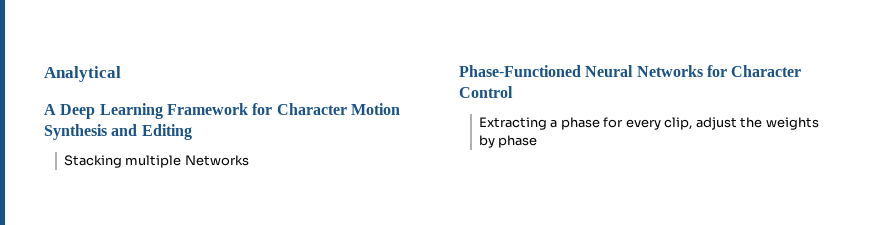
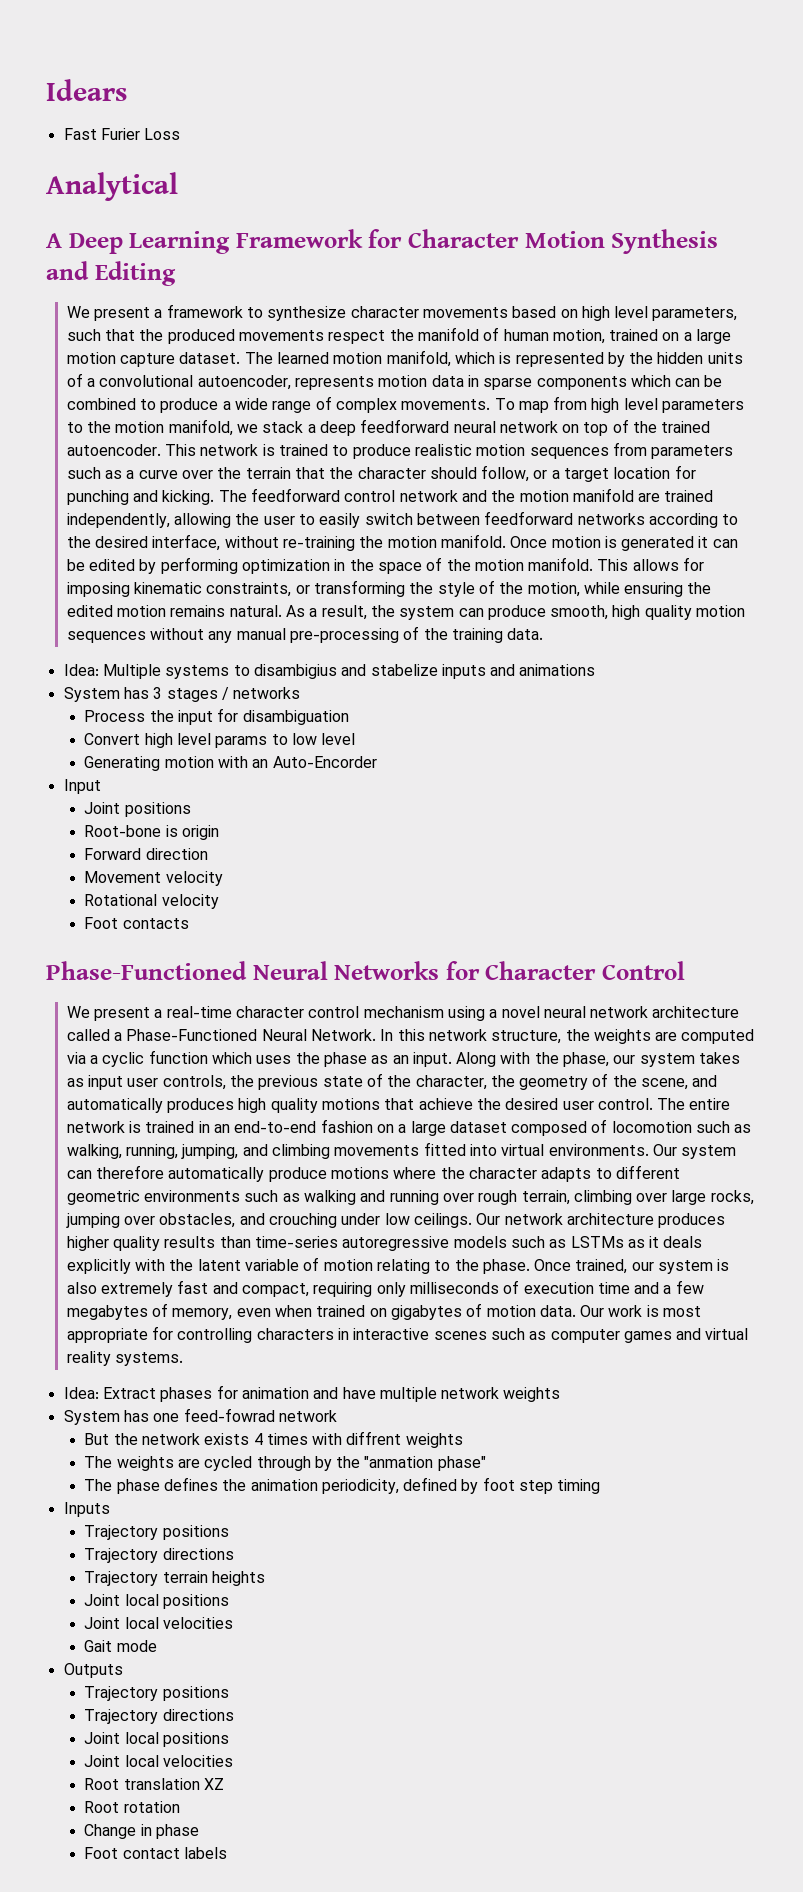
(44, 74) none -> [46,79,127,101] [63,128,181,140] Idears // Fast Furier Loss //
[63,155,249,168] Stacking multiple Networks -> [66,304,738,321] [66,327,732,344] [66,350,743,367] [66,373,723,390] [66,396,745,413] [66,419,711,436] [66,442,734,459] [66,465,696,482] [66,488,714,505] [66,511,739,528] [66,534,738,551] [66,557,705,574] [66,580,712,597] [66,605,746,620] [66,626,544,643] [63,664,596,679] [63,687,301,702] [84,708,349,725] [84,733,356,748] [84,756,377,771] [63,779,101,794] [84,802,191,817] [84,825,219,840] [84,848,208,860] [84,871,223,886] [84,894,219,909] [84,917,189,929] We present a framework to synthesize character movements based on high level parameters, such that the produced movements respect the manifold of human motion, trained on a large motion capture dataset. The learned motion manifold, which is represented by the hidden units of a convolutional autoencoder, represents motion data in sparse components which can be combined to produce a wide range of complex movements. To map from high level parameters to the motion manifold, we stack a deep feedforward neural network on top of the trained autoencoder. This network is trained to produce realistic motion sequences from parameters such as a curve over the terrain that the character should follow, or a target location for punching and kicking. The feedforward control network and the motion manifold are trained independently, allowing the user to easily switch between feedforward networks according to the desired interface, without re-training the motion manifold. Once motion is generated it can be edited by performing optimization in the space of the motion manifold. This allows for imposing kinematic constraints, or transforming the style of the motion, while ensuring the edited motion remains natural. As a result, the system can produce smooth, high quality motion sequences without any manual pre-processing of the training data. // Idea: Multiple systems to disambigius and stabelize inputs and animations // System has 3 stages / networks // Process the input for disambiguation // Convert high level params to low level // Generating motion with an Auto-Encorder // Input // Joint positions // Root-bone is origin // Forward direction // Movement velocity // Rotational velocity // Foot contacts
[478,117,819,130] [478,135,538,148] Extracting a phase for every clip, adjust the weights by phase -> [66,1006,740,1021] [66,1029,755,1044] [66,1050,741,1067] [66,1073,718,1090] [66,1098,731,1113] [66,1119,752,1136] [66,1142,737,1159] [66,1165,680,1182] [66,1190,754,1205] [65,1213,726,1228] [66,1236,703,1251] [66,1257,730,1274] [66,1280,704,1297] [66,1303,702,1320] [66,1326,749,1343] [66,1351,183,1366] [63,1385,561,1402] [63,1408,337,1425] [84,1431,463,1448] [84,1456,486,1471] [84,1477,601,1494] [63,1502,110,1517] [84,1525,229,1540] [84,1548,234,1563] [84,1571,265,1586] [84,1594,229,1609] [84,1617,233,1629] [84,1640,157,1652] [63,1663,123,1678] [84,1686,229,1701] [84,1709,234,1724] [84,1732,229,1747] [84,1755,233,1767] [84,1778,224,1790] [84,1801,180,1813] [84,1824,199,1839] [84,1847,227,1859] We present a real-time character control mechanism using a novel neural network architecture called a Phase-Functioned Neural Network. In this network structure, the weights are computed via a cyclic function which uses the phase as an input. Along with the phase, our system takes as input user controls, the previous state of the character, the geometry of the scene, and automatically produces high quality motions that achieve the desired user control. The entire network is trained in an end-to-end fashion on a large dataset composed of locomotion such as walking, running, jumping, and climbing movements fitted into virtual environments. Our system can therefore automatically produce motions where the character adapts to different geometric environments such as walking and running over rough terrain, climbing over large rocks, jumping over obstacles, and crouching under low ceilings. Our network architecture produces higher quality results than time-series autoregressive models such as LSTMs as it deals explicitly with the latent variable of motion relating to the phase. Once trained, our system is also extremely fast and compact, requiring only milliseconds of execution time and a few megabytes of memory, even when trained on gigabytes of motion data. Our work is most appropriate for controlling characters in interactive scenes such as computer games and virtual reality systems. // Idea: Extract phases for animation and have multiple network weights // System has one feed-fowrad network // But the network exists 4 times with diffrent weights // The weights are cycled through by the "anmation phase" // The phase defines the animation periodicity, defined by foot step timing // Inputs // Trajectory positions // Trajectory directions // Trajectory terrain heights // Joint local positions // Joint local velocities // Gait mode // Outputs // Trajectory positions // Trajectory directions // Joint local positions // Joint local velocities // Root translation XZ // Root rotation // Change in phase // Foot contact labels

